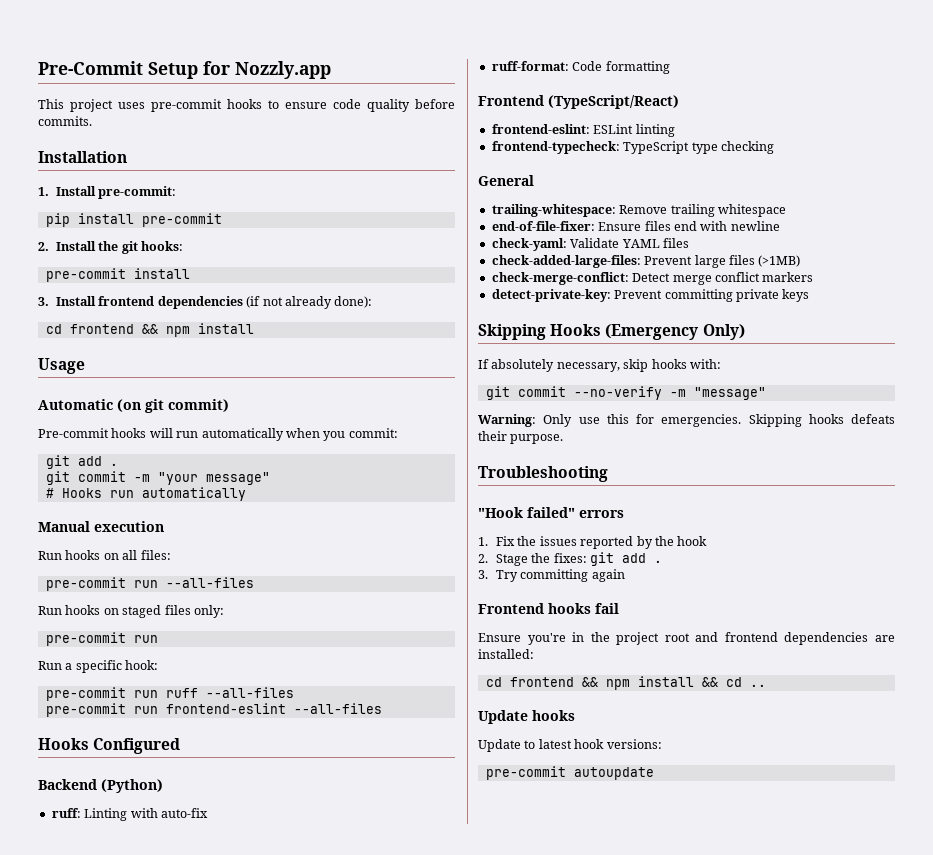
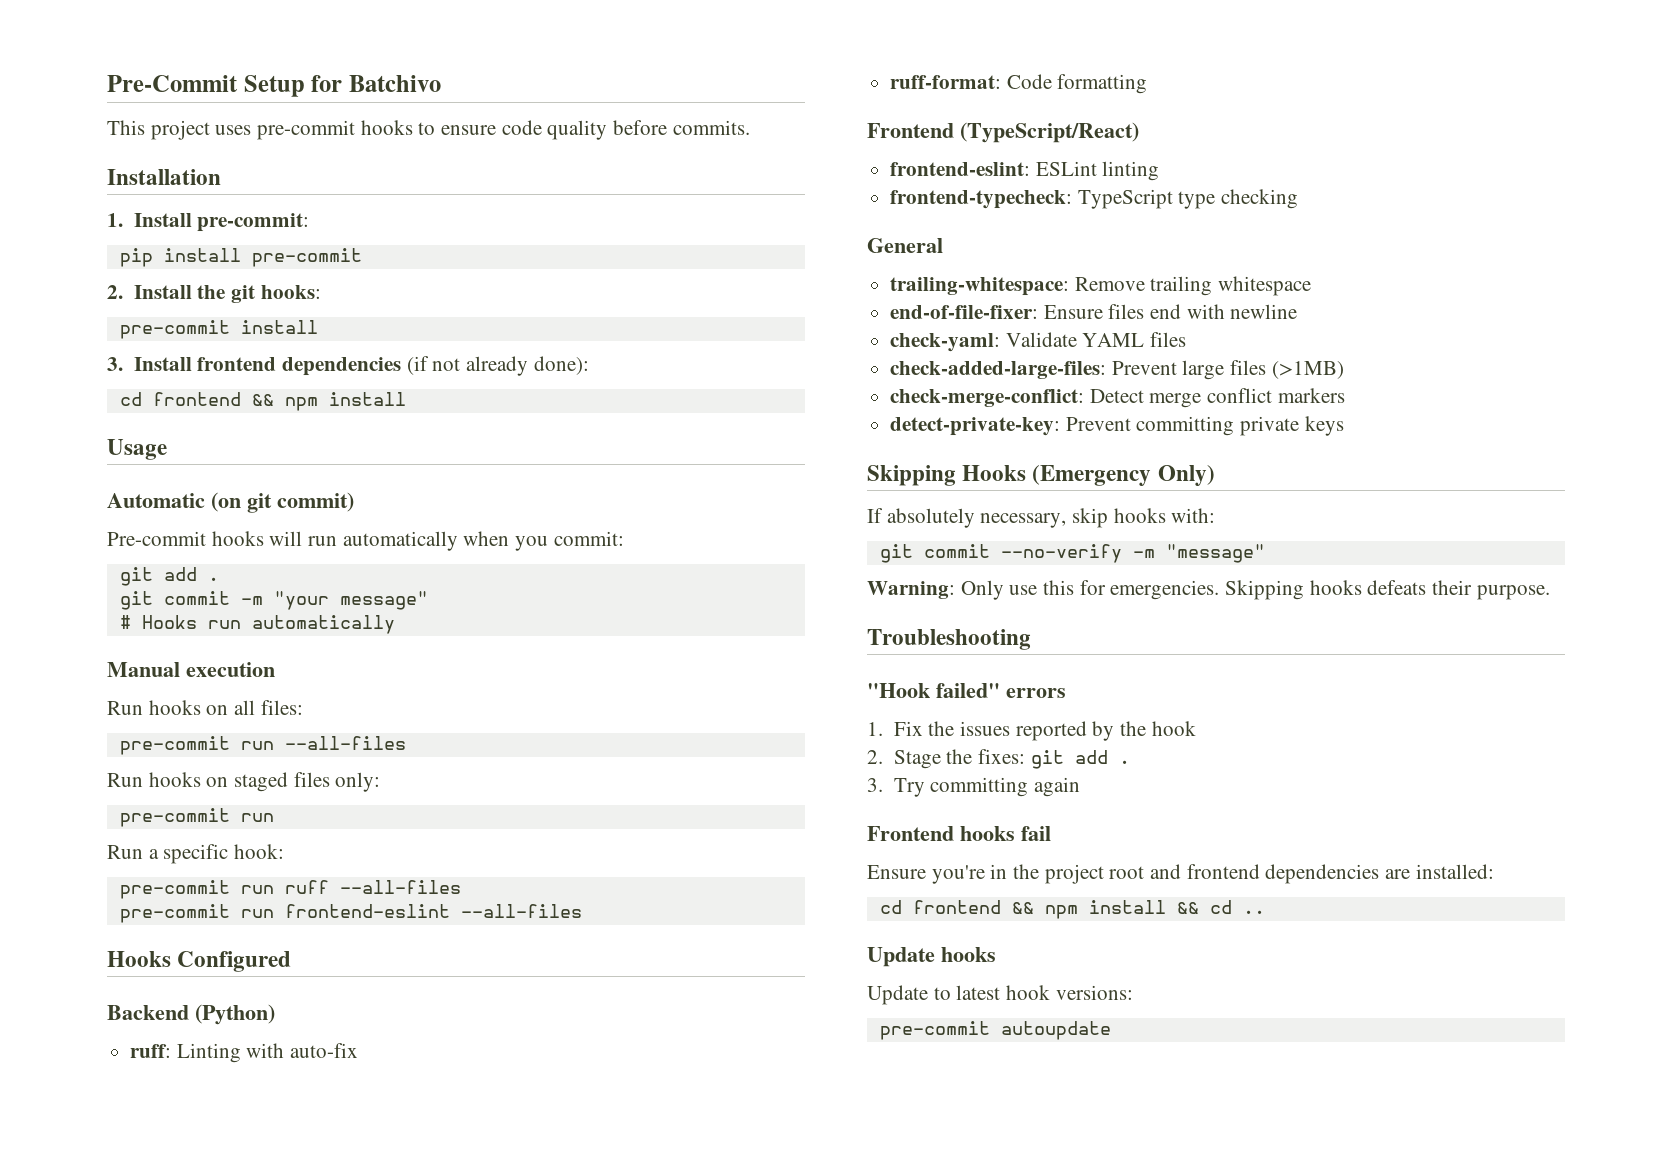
[235,61,331,79] Nozzly.app -> [348,75,441,92] Batchivo

